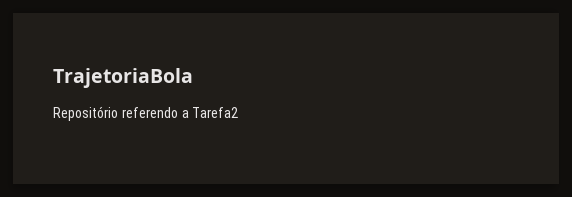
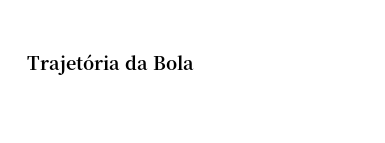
[53,68,193,88] [53,106,239,121] TrajetoriaBola // Repositório referendo a Tarefa2 -> [27,54,194,75] Trajetória da Bola

